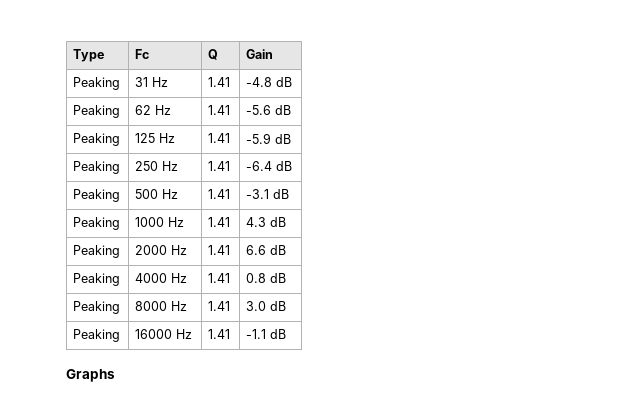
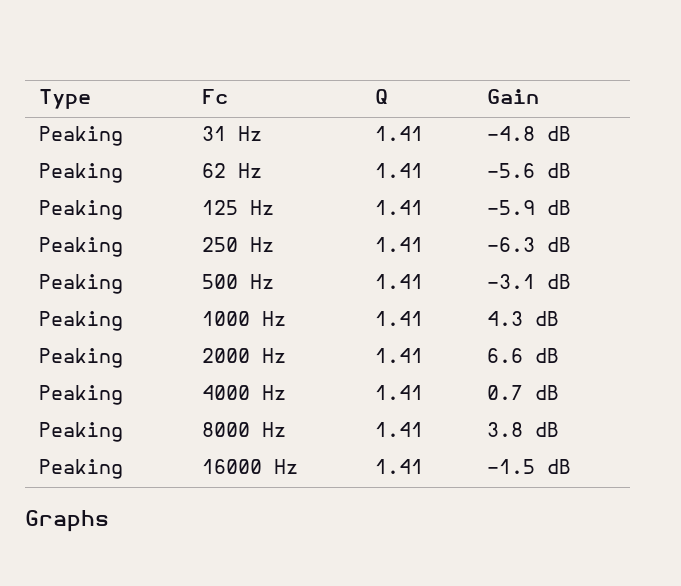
[246,161,273,171] -6.4 -> [486,237,535,252] -6.3
[246,273,267,283] 0.8 -> [486,385,523,400] 0.7
[246,301,267,311] 3.0 -> [486,422,523,437] 3.8
[246,329,267,339] -1.1 -> [486,459,535,474] -1.5

